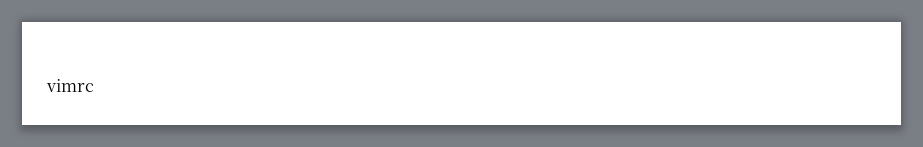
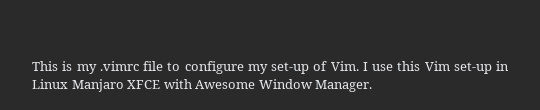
[46,79,94,92] vimrc -> [32,61,509,74] [32,79,373,92] This is my .vimrc file to configure my set-up of Vim. I use this Vim set-up in Linux Manjaro XFCE with Awesome Window Manager.

